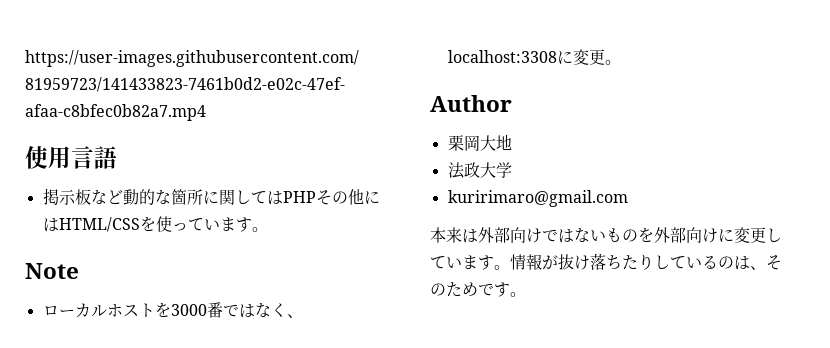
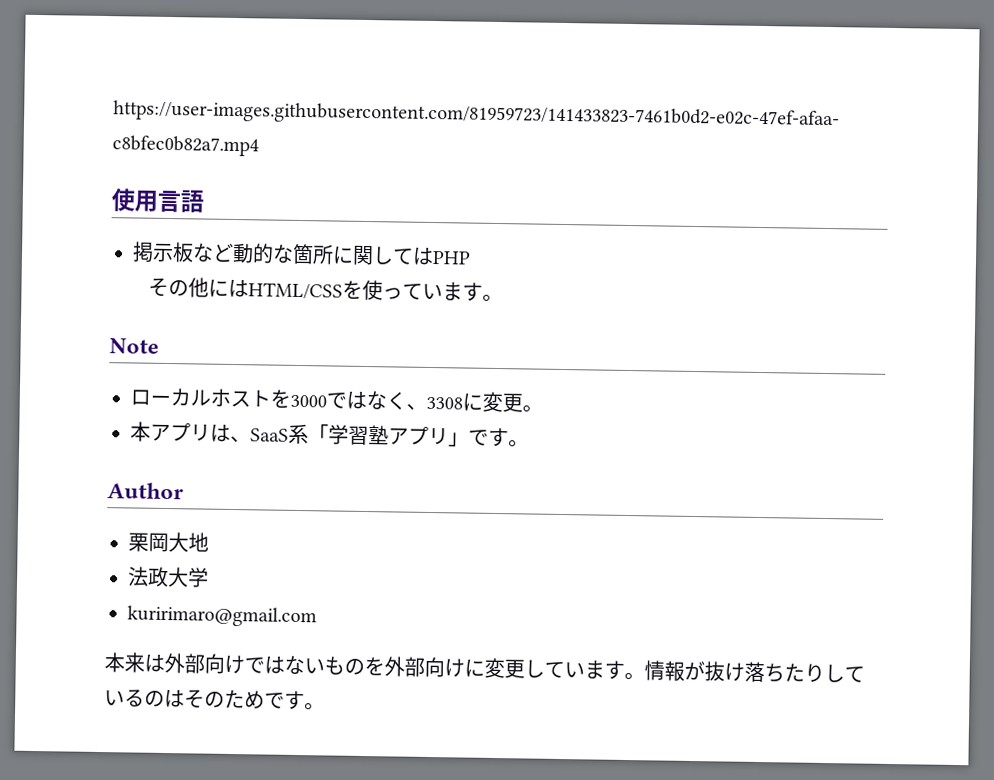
(316, 197) none -> (471, 258) //
[206,302,223,318] 番 -> (327, 401) none
[447,50,557,63] localhost:3308 -> [426,396,463,410] 3308
(621, 62) none -> [130,421,529,448] // 本アプリは、SaaS系「学習塾アプリ」です。
[750,266,766,270] 、 -> (185, 698) none

